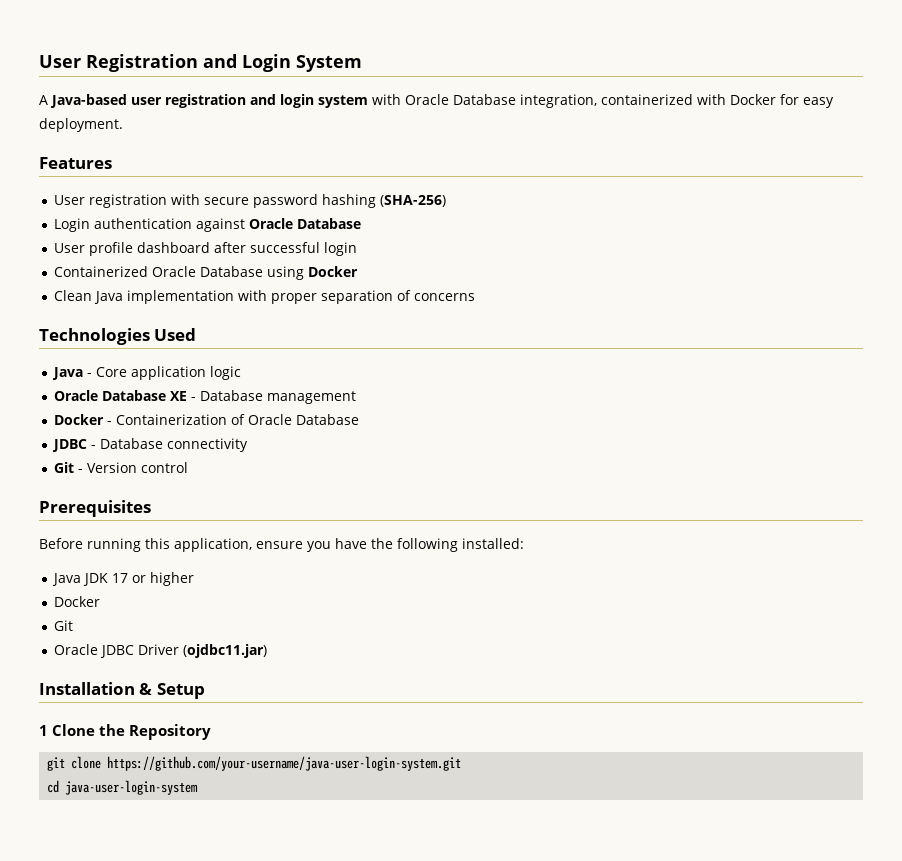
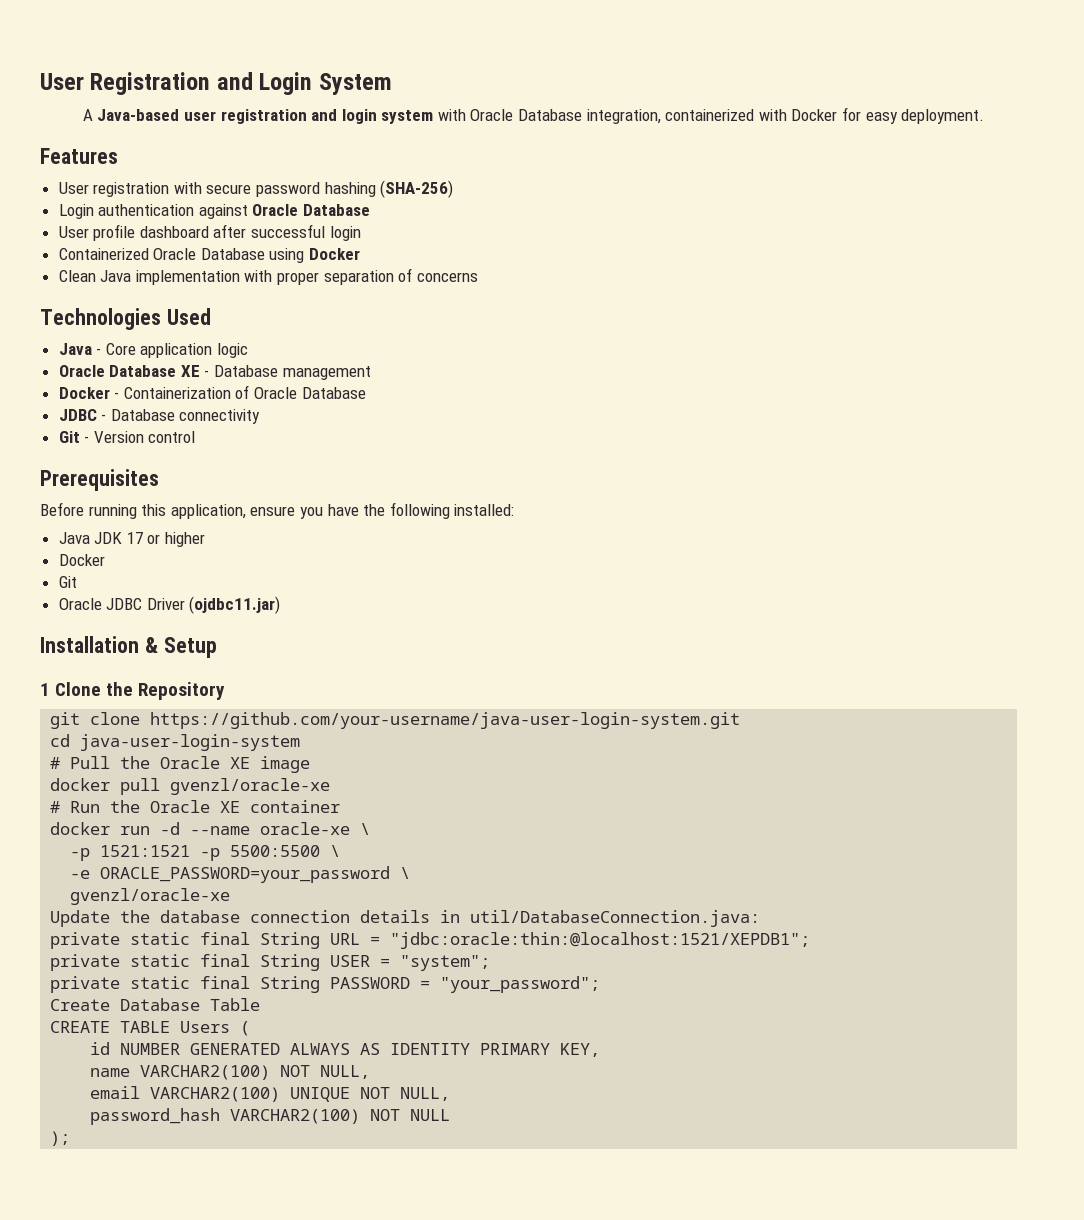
(199, 787) none -> [50,756,311,773] [50,778,331,795] [50,800,341,813] [50,822,371,835] [70,845,341,861] [70,866,411,883] [70,888,231,905] [50,910,761,927] [50,932,811,949] [50,954,491,971] [50,976,601,993] [50,998,261,1011] [50,1021,251,1036] [90,1042,601,1057] [90,1065,371,1080] [90,1086,451,1102] [90,1108,451,1125] [50,1131,71,1146] // # Pull the Oracle XE image // docker pull gvenzl/oracle-xe // # Run the Oracle XE container // docker run -d --name oracle-xe \ // -p 1521:1521 -p 5500:5500 \ // -e ORACLE_PASSWORD=your_password \ // gvenzl/oracle-xe // Update the database connection details in util/DatabaseConnection.java: // private static final String URL = "jdbc:oracle:thin:@localhost:1521/XEPDB1"; // private static final String USER = "system"; // private static final String PASSWORD = "your_password"; // Create Database Table // CREATE TABLE Users ( // id NUMBER GENERATED ALWAYS AS IDENTITY PRIMARY KEY, // name VARCHAR2(100) NOT NULL, // email VARCHAR2(100) UNIQUE NOT NULL, // password_hash VARCHAR2(100) NOT NULL // );

